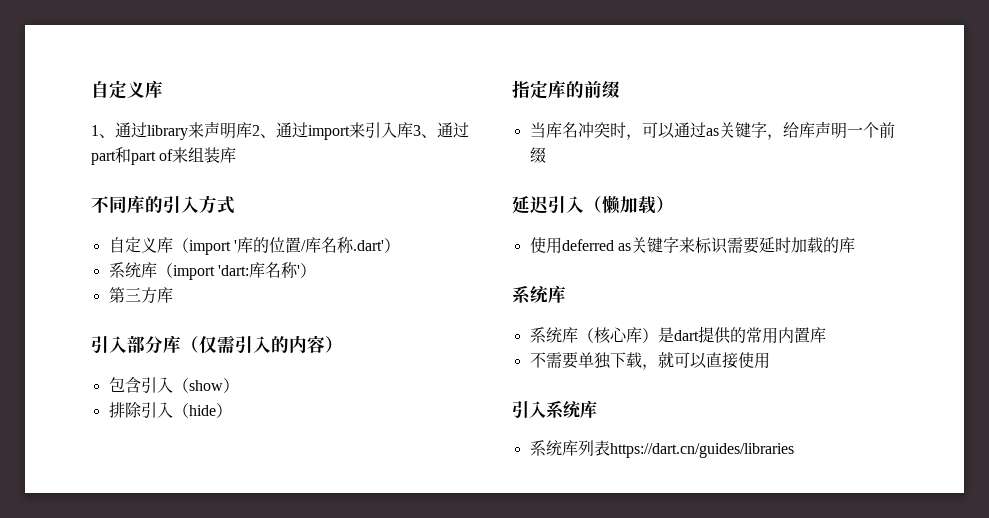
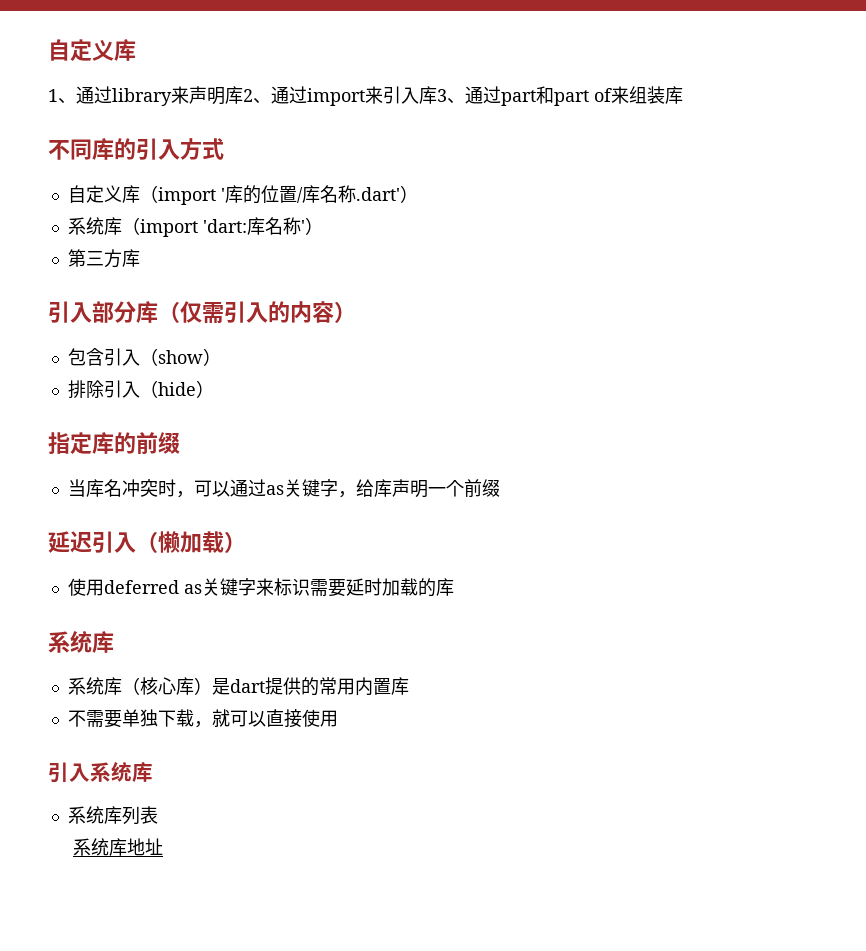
[609,443,794,458] https://dart.cn/guides/libraries -> [72,838,163,856] // 系统库地址

